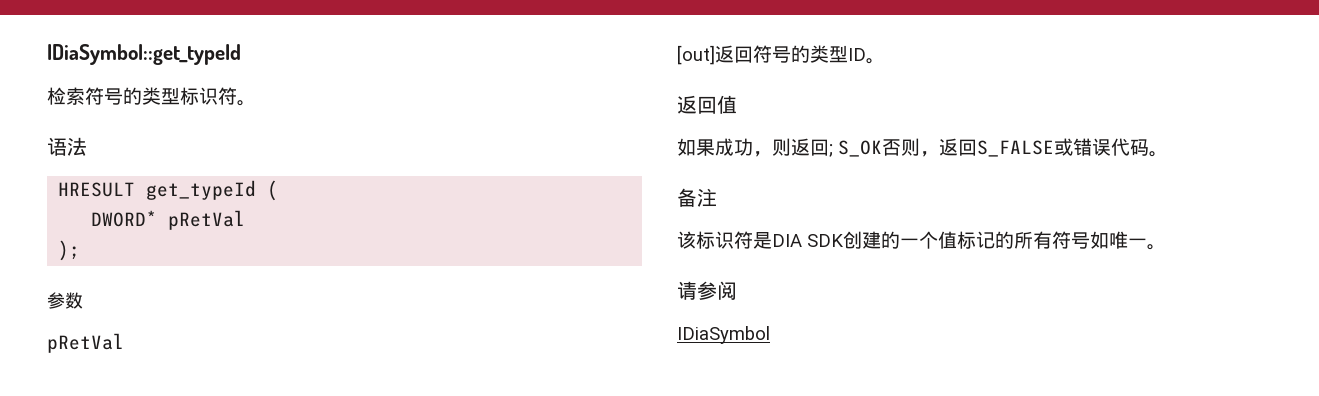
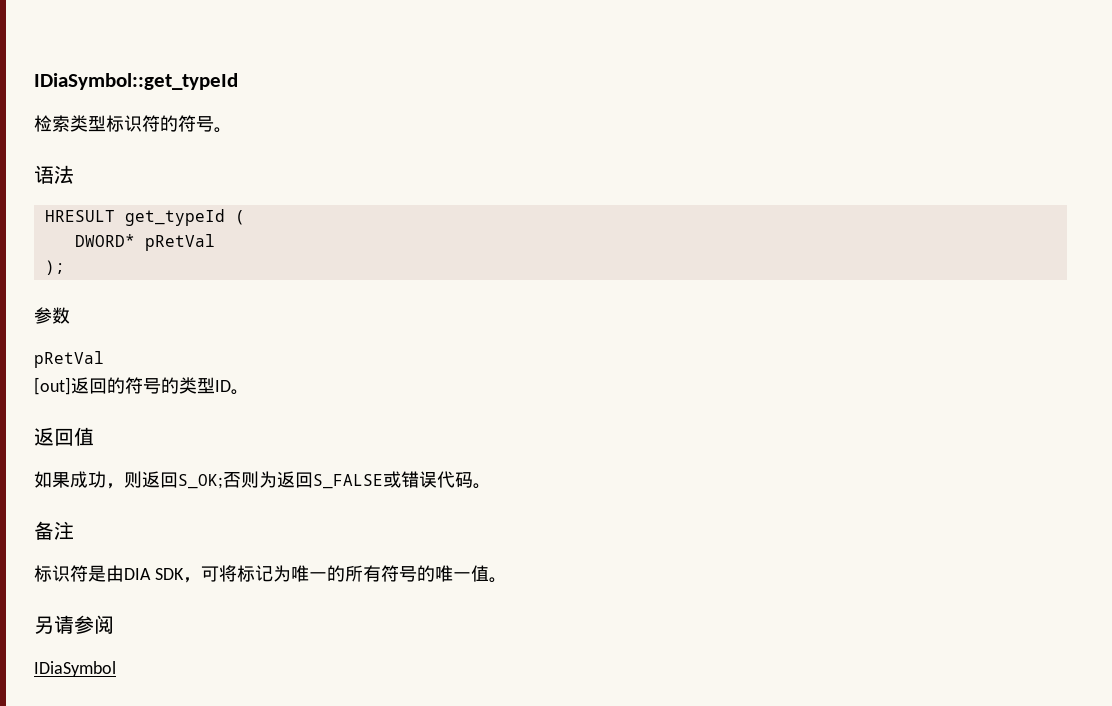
[85,87,142,105] 符号的 -> (70, 123) none
(237, 96) none -> [160,115,214,132] 的符号
(753, 54) none -> [107,377,125,394] 的
[829,138,939,157] ; S_OK否则， -> [178,471,277,489] S_OK;否则为
[677,231,696,249] 该 -> (74, 530) none
(772, 240) none -> [106,565,124,582] 由
[843,231,995,249] 创建的一个值标记 -> [182,565,327,583] ，可将标记为唯一
[1090,231,1166,250] 如唯一。 // -> [416,565,507,583] [34,616,54,634] 的唯一值。 // 另

